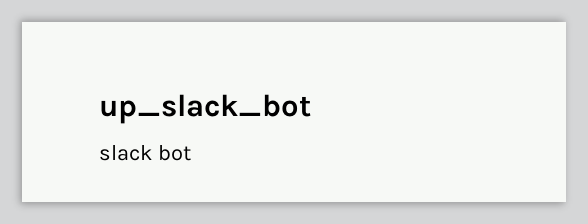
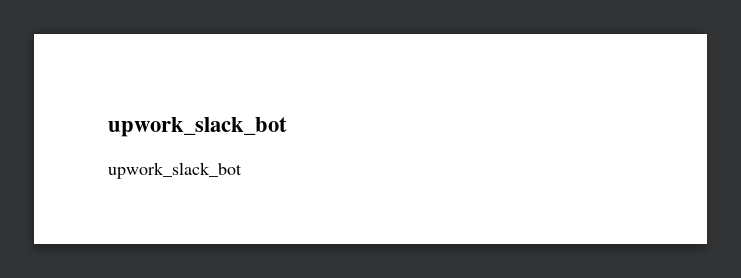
[99,94,311,124] [99,145,191,161] up_slack_bot // slack bot -> [108,117,287,137] [108,162,242,179] upwork_slack_bot // upwork_slack_bot

